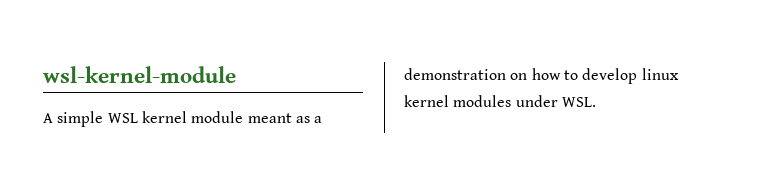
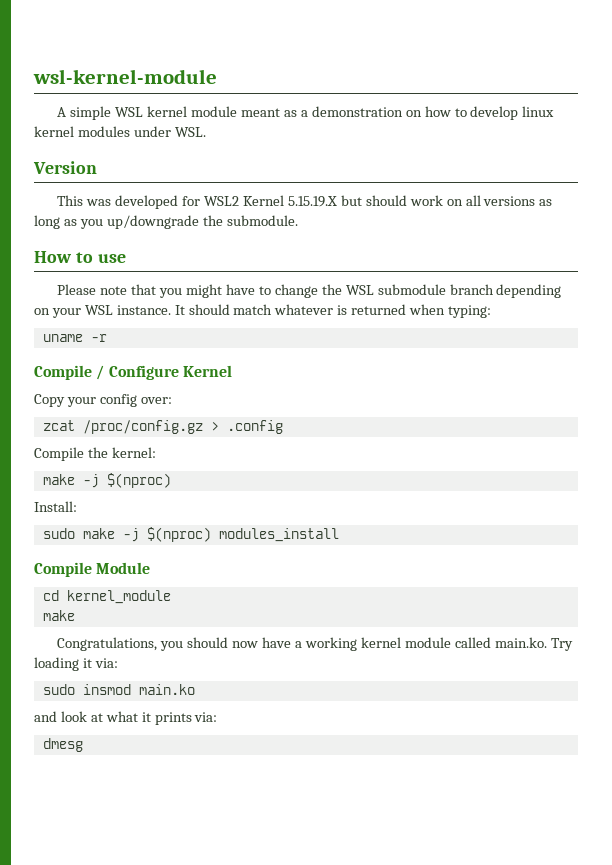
(596, 102) none -> [33,161,97,174] [57,195,553,209] [34,215,298,229] [34,251,126,263] [57,284,562,298] [34,304,492,318] [42,334,107,342] [34,365,232,380] [34,394,172,407] [42,420,283,434] [34,447,156,461] [42,473,171,488] [34,501,77,512] [42,527,339,542] [34,562,151,577] [42,590,171,604] [42,610,75,621] [57,637,573,651] [34,657,118,671] [42,684,195,695] [34,711,218,725] [42,738,83,752] // Version // This was developed for WSL2 Kernel 5.15.19.X but should work on all versions as long as you up/downgrade the submodule. // How to use // Please note that you might have to change the WSL submodule branch depending on your WSL instance. It should match whatever is returned when typing: // uname -r // Compile / Configure Kernel // Copy your config over: // zcat /proc/config.gz > .config // Compile the kernel: // make -j $(nproc) // Install: // sudo make -j $(nproc) modules_install // Compile Module // cd kernel_module // make // Congratulations, you should now have a working kernel module called main.ko. Try loading it via: // sudo insmod main.ko // and look at what it prints via: // dmesg

